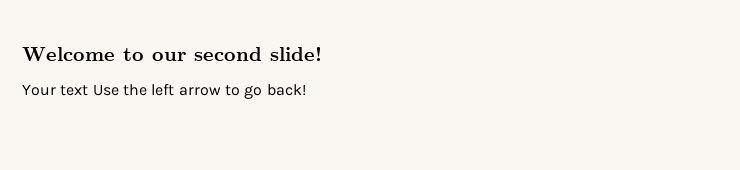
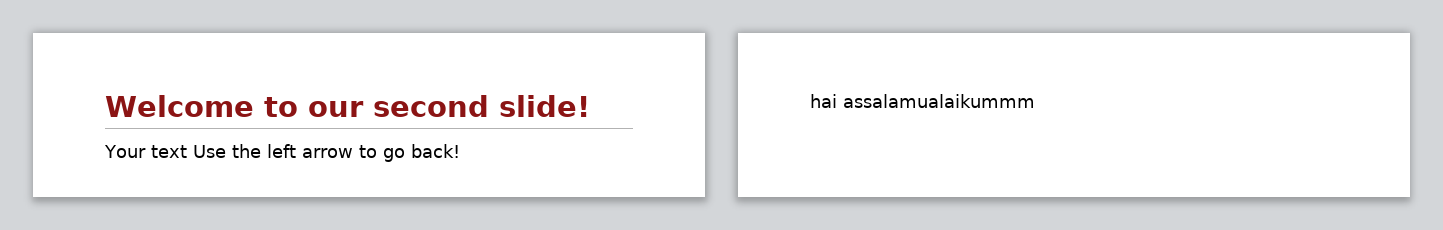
(306, 90) none -> [810,94,1035,108] // hai assalamualaikummm

